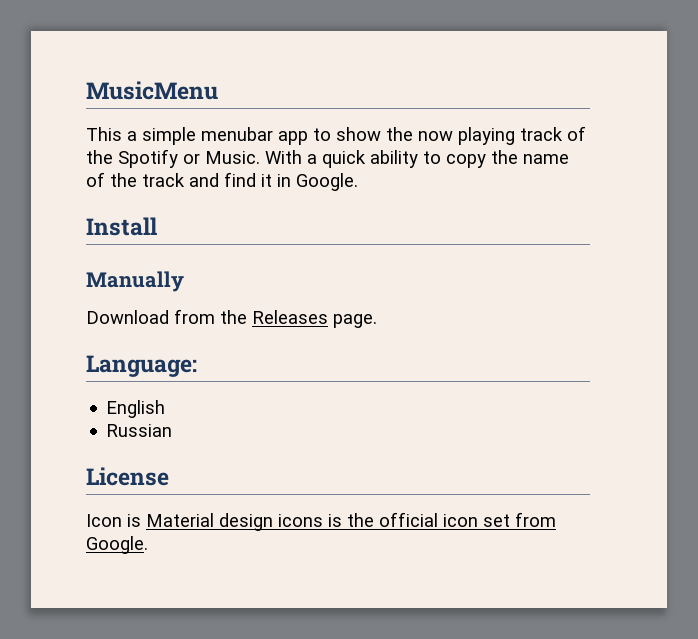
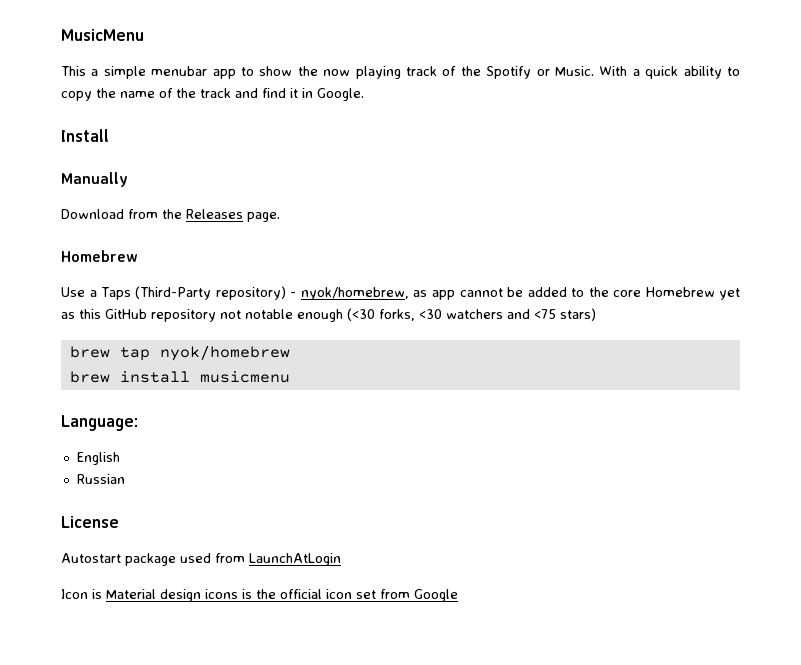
(377, 321) none -> [61,250,138,262] [61,286,740,300] [61,308,596,322] [69,345,290,361] [69,371,290,383] // Homebrew // Use a Taps (Third-Party repository) - nyok/homebrew, as app cannot be added to the core Homebrew yet as this GitHub repository not notable enough (<30 forks, <30 watchers and <75 stars) // brew tap nyok/homebrew // brew install musicmenu
(169, 476) none -> [61,553,341,566] // Autostart package used from LaunchAtLogin
[86,536,148,554] Google. -> [414,589,458,602] Google

